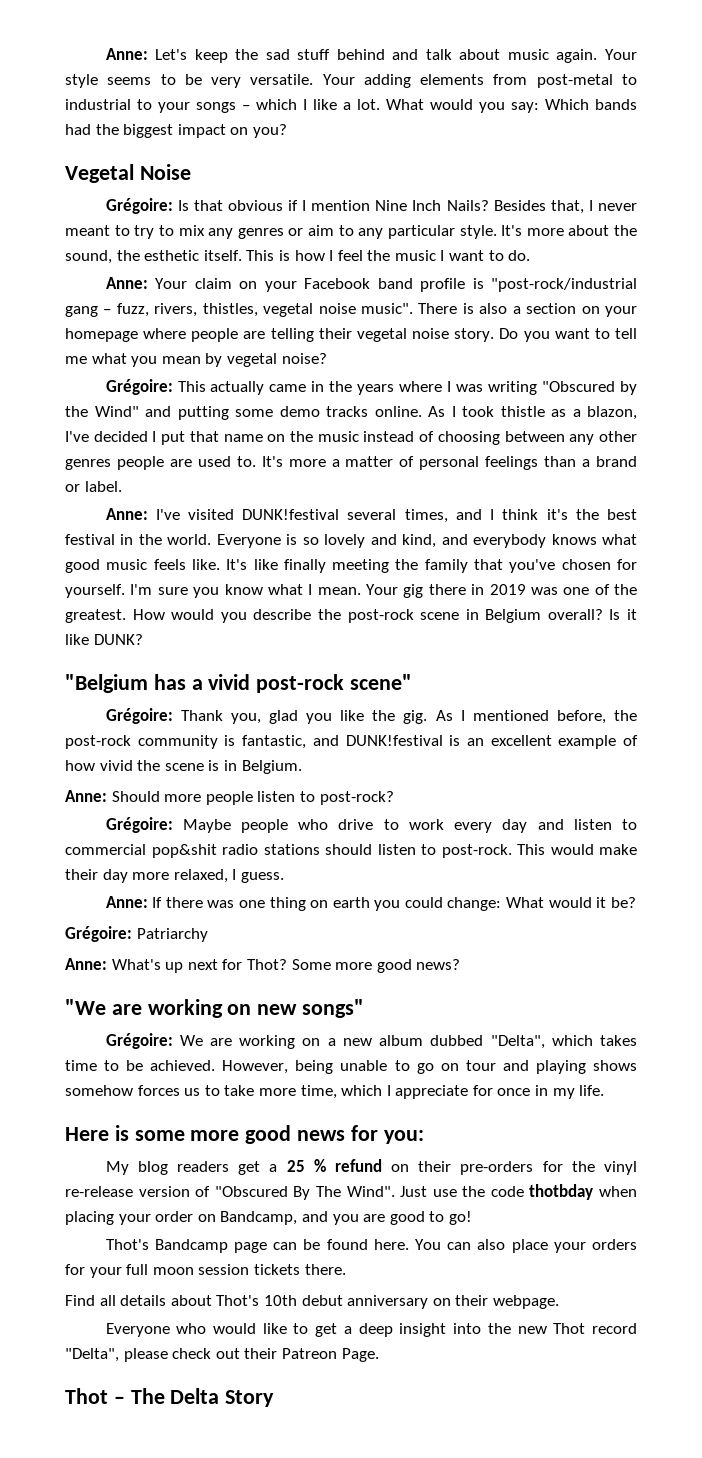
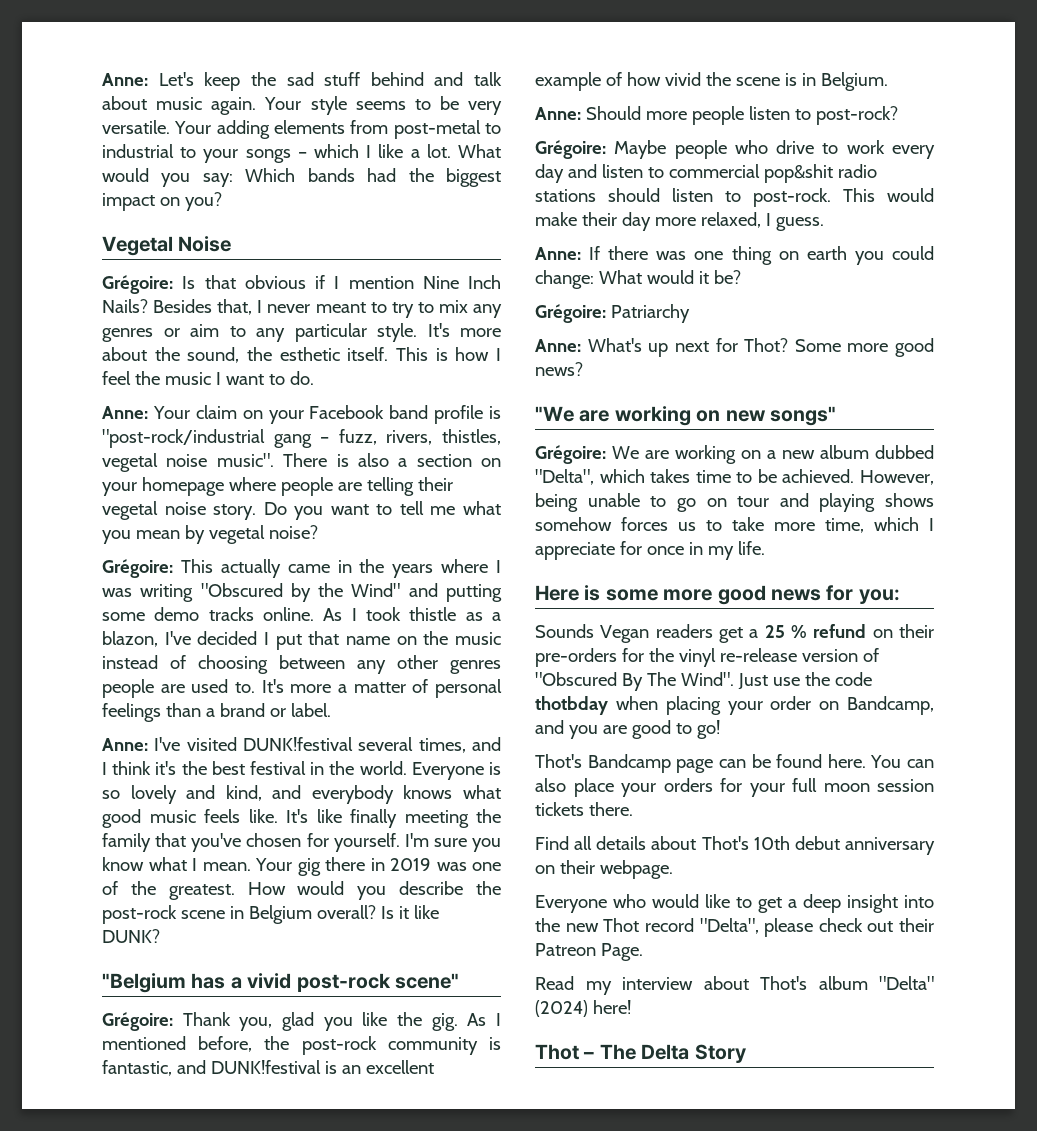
[105,1161,168,1175] My blog -> [535,624,650,643] Sounds Vegan
(379, 1355) none -> [535,976,934,995] [535,1000,631,1017] // Read my interview about Thot's album "Delta" (2024) here!

